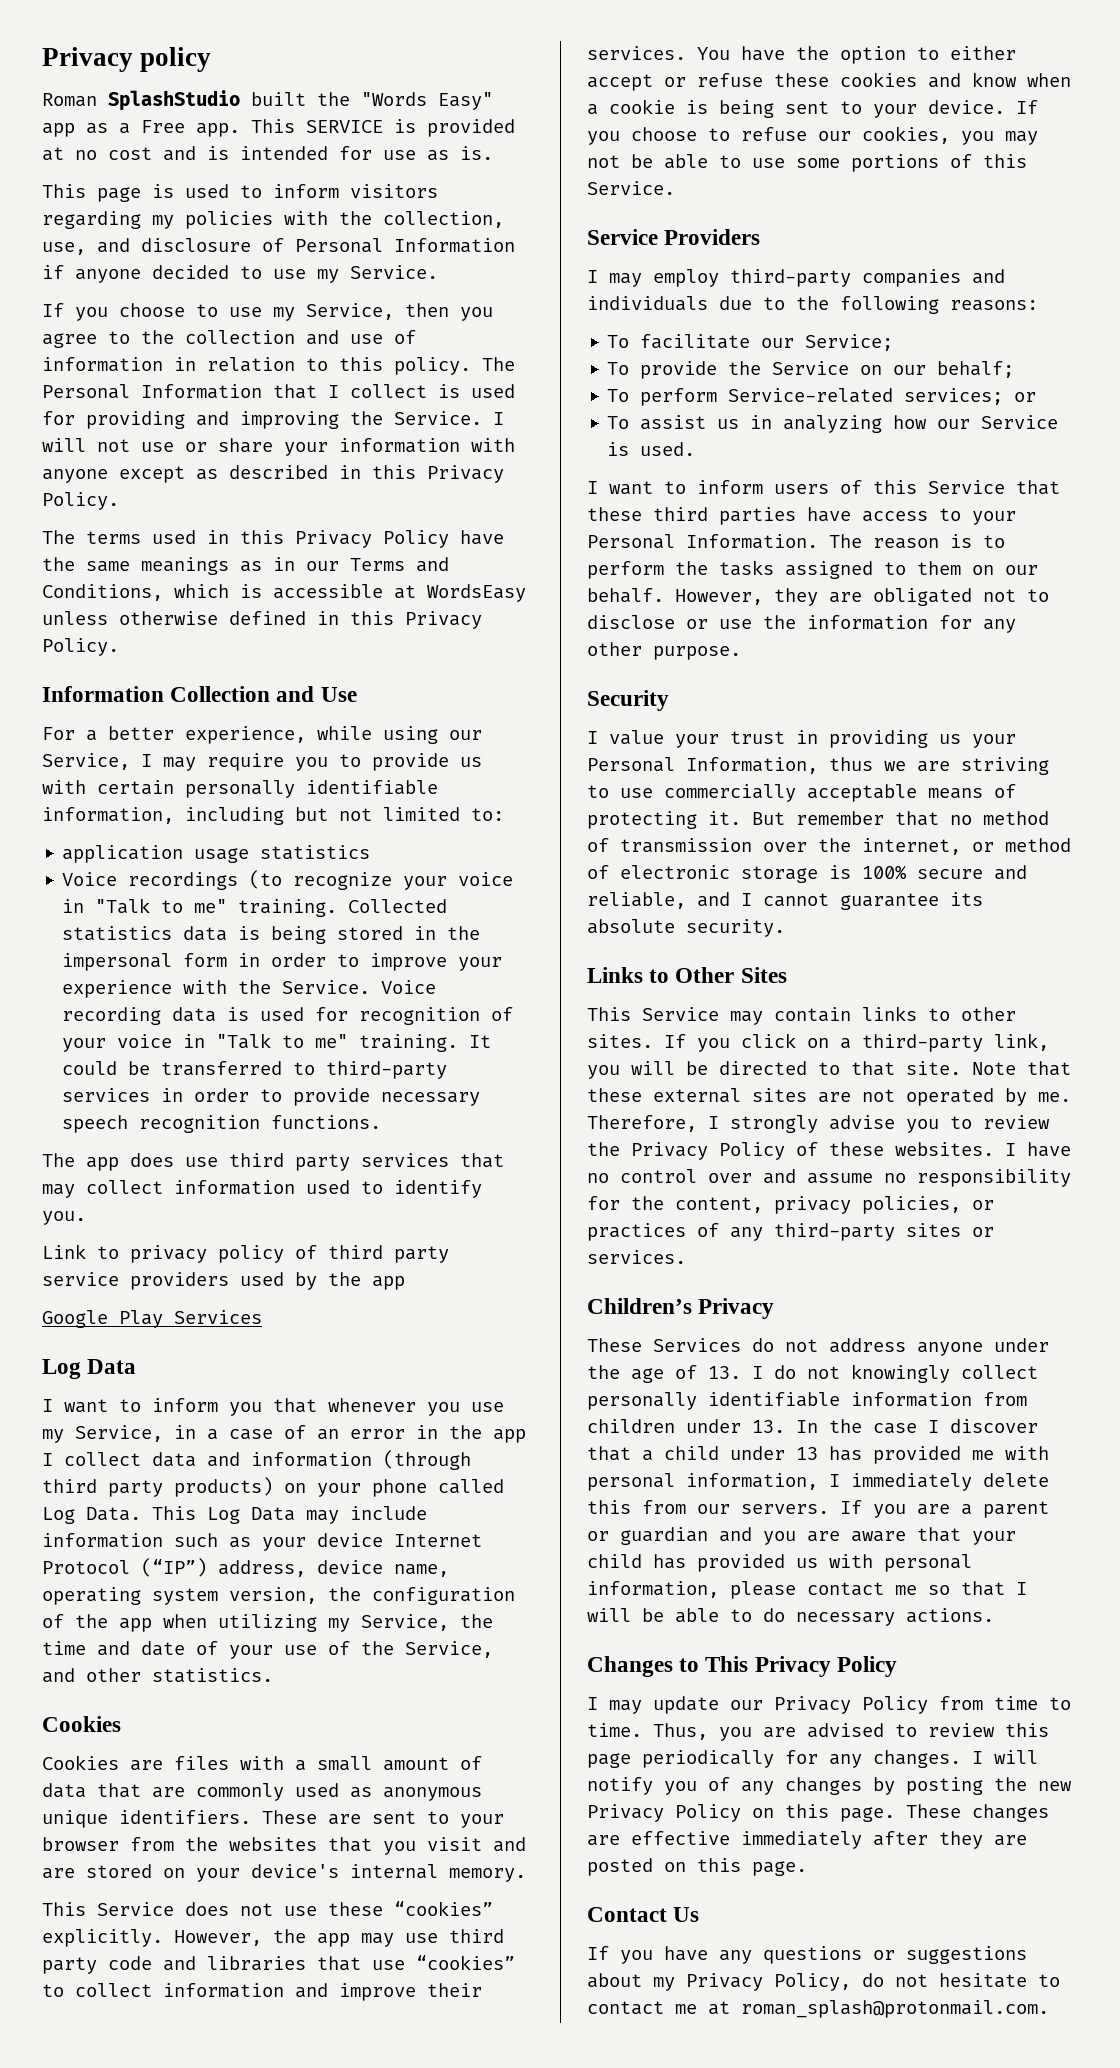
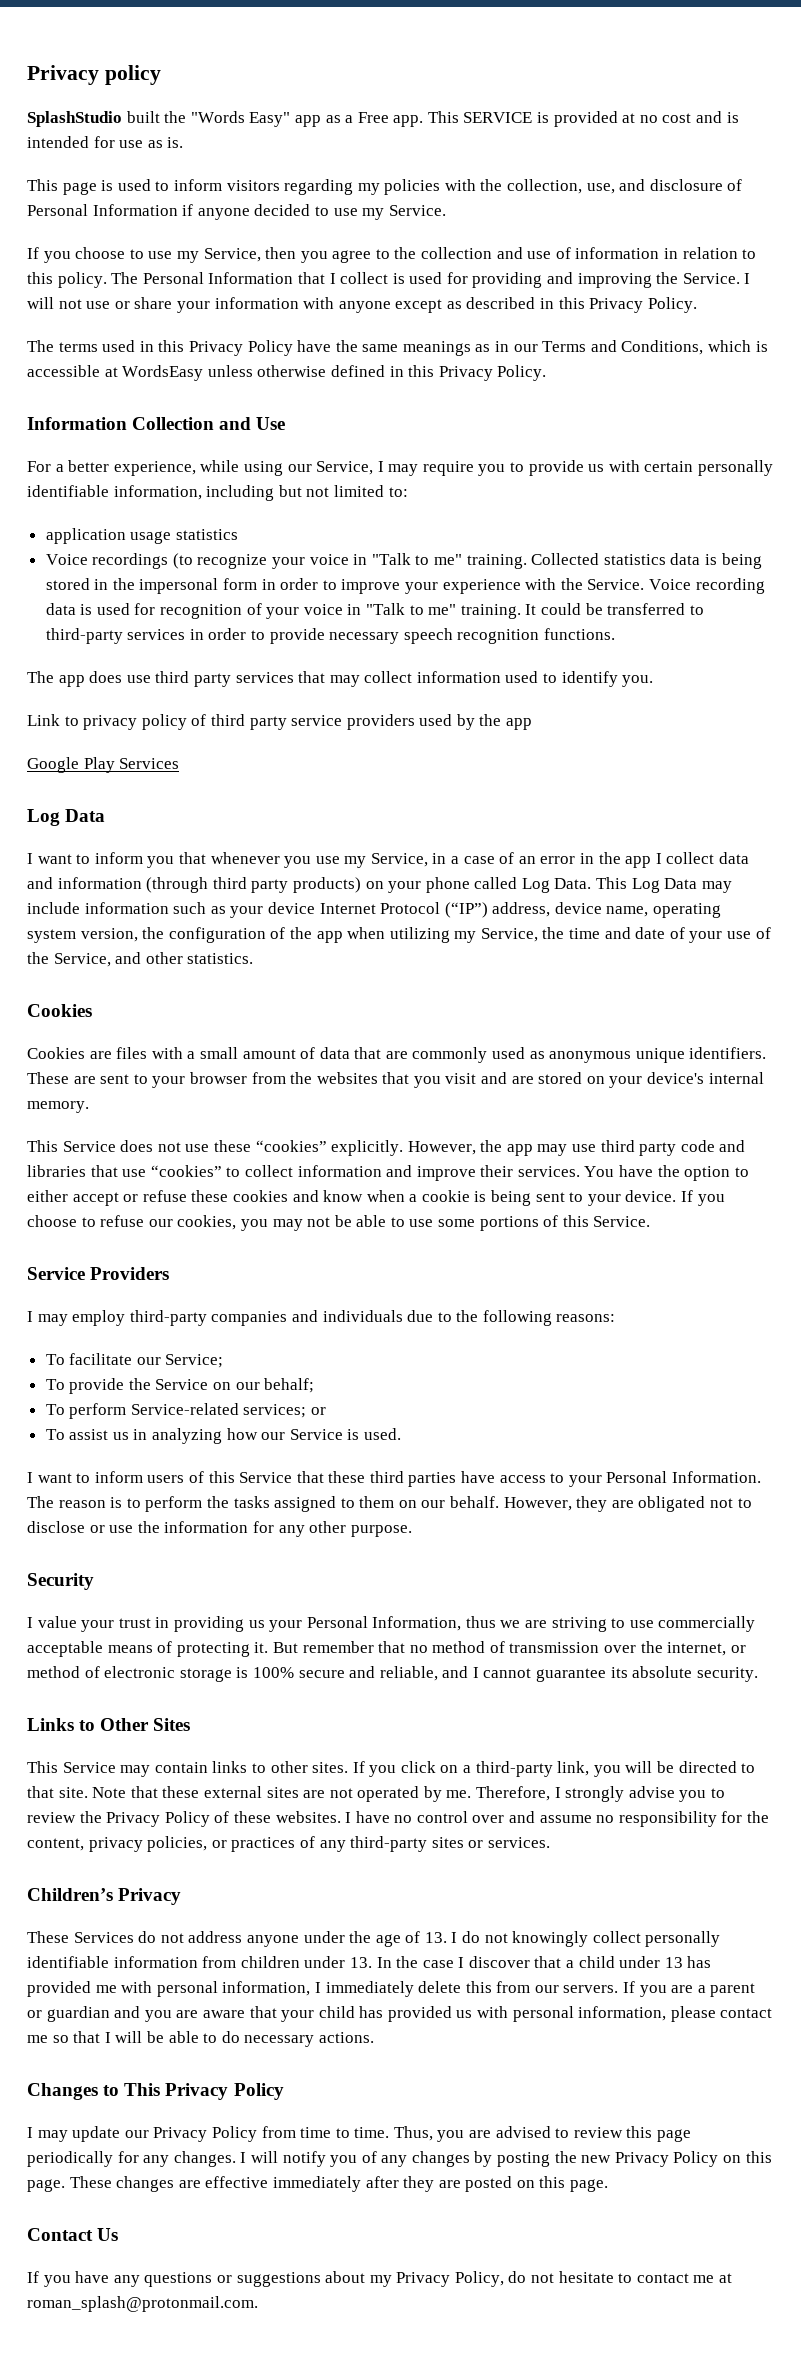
[42,93,97,107] Roman -> (161, 75) none

